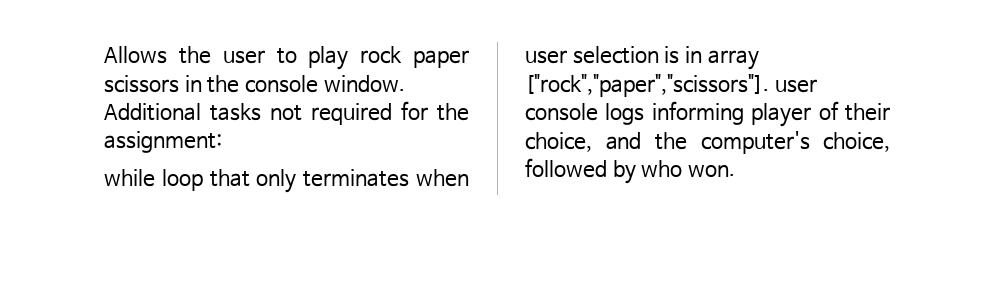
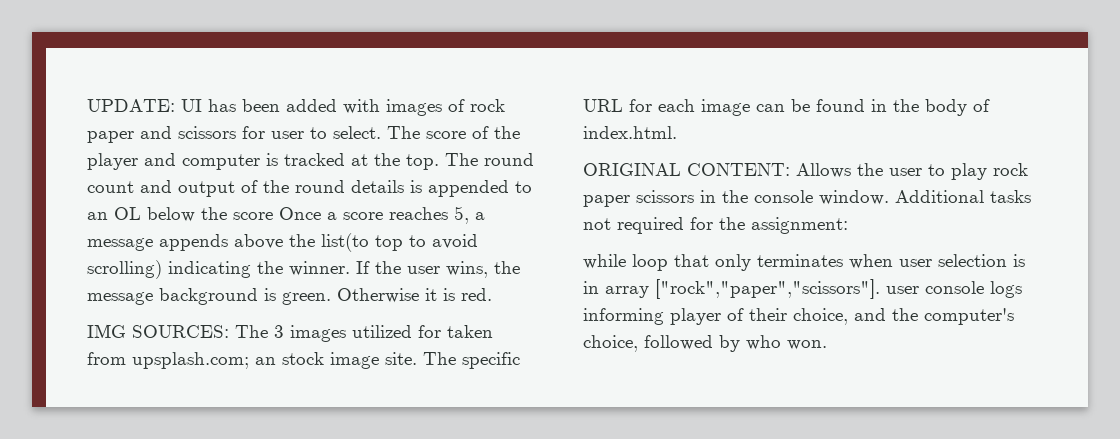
(104, 55) none -> [87,99,505,116] [87,126,520,143] [87,153,534,170] [87,180,532,197] [87,206,485,224] [87,233,478,252] [87,260,520,279] [87,288,492,305] [87,324,493,342] [87,352,520,369] [583,99,990,116] [583,126,677,139] [583,163,790,176] UPDATE: UI has been added with images of rock paper and scissors for user to select. The score of the player and computer is tracked at the top. The round count and output of the round details is appended to an OL below the score Once a score reaches 5, a message appends above the list(to top to avoid scrolling) indicating the winner. If the user wins, the message background is green. Otherwise it is red. // IMG SOURCES: The 3 images utilized for taken from upsplash.com; an stock image site. The specific URL for each image can be found in the body of index.html. // ORIGINAL CONTENT:

